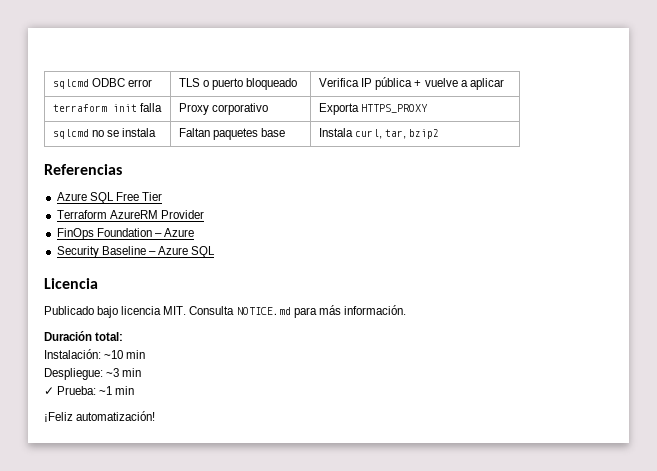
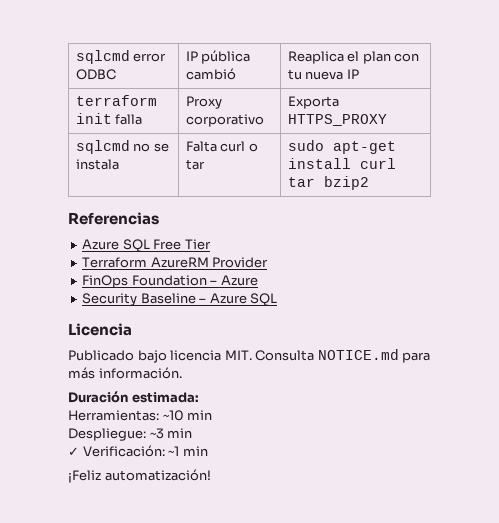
[53,79,90,89] sqlcmd -> [75,50,167,64] sqlcmd error
[128,79,153,87] [179,78,298,90] [319,77,504,90] error | TLS o puerto bloqueado | Verifica IP pública + vuelve a aplicar -> [185,50,251,64] [185,68,236,80] [287,51,420,64] [287,69,359,80] | IP pública cambió | Reaplica el plan con tu nueva IP
[179,128,286,140] [319,128,407,139] Faltan paquetes base | Instala curl, tar, -> [185,141,258,152] [185,159,205,170] [287,140,396,154] [287,158,396,169] [287,177,315,187] Falta curl o tar | sudo apt-get install curl tar
[95,332,124,341] [44,349,101,359] total: // Instalación: -> [131,392,199,403] [68,410,159,421] estimada: // Herramientas:
[57,386,97,395] Prueba: -> [82,445,165,457] Verificación:

